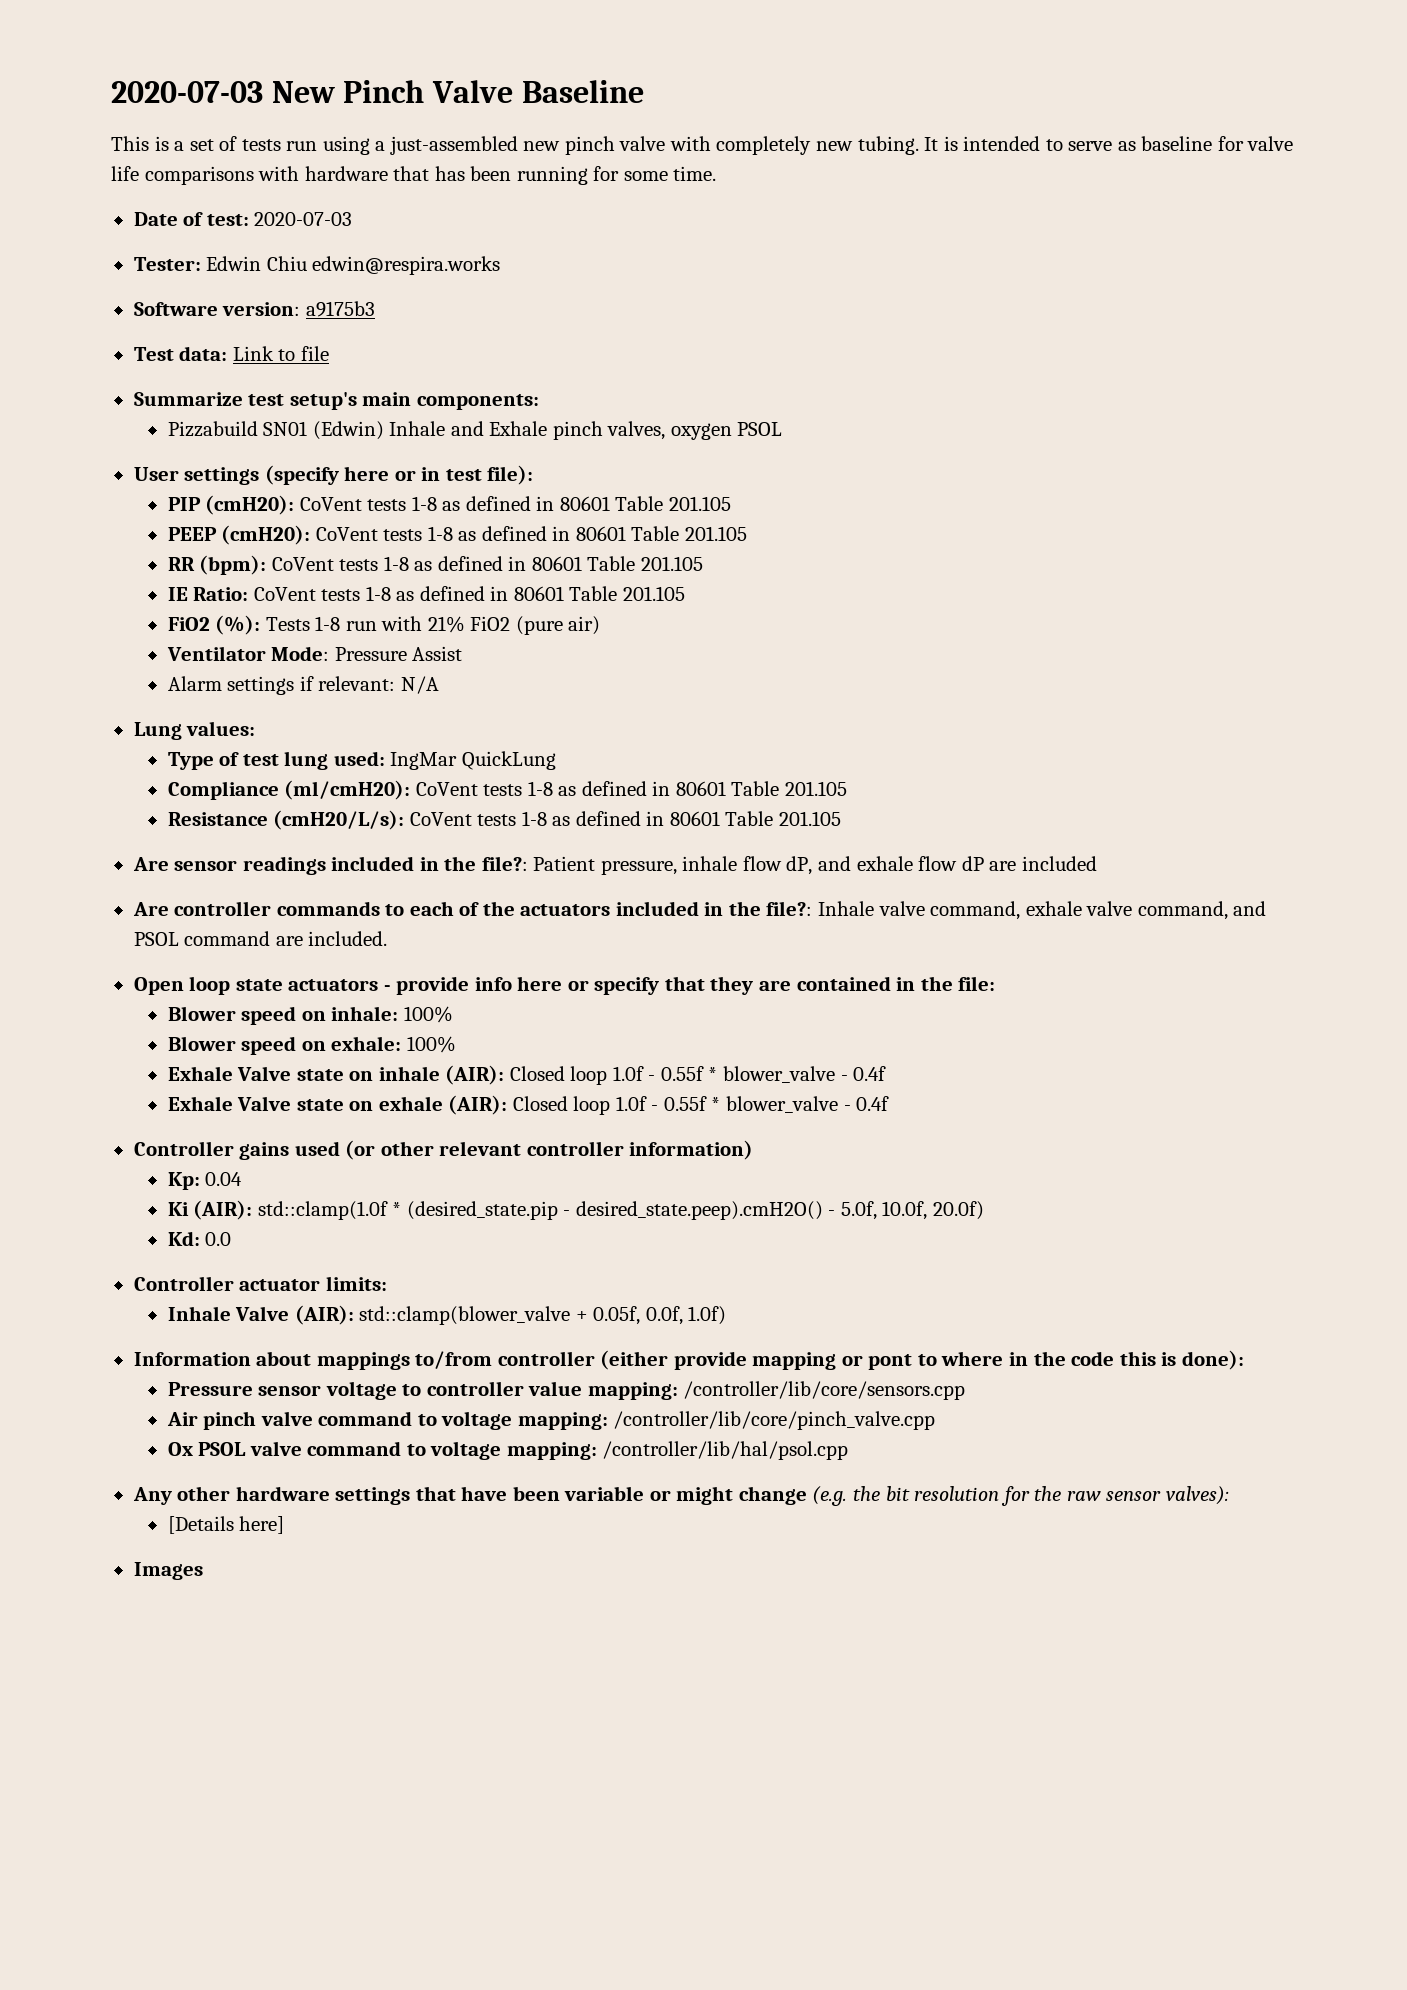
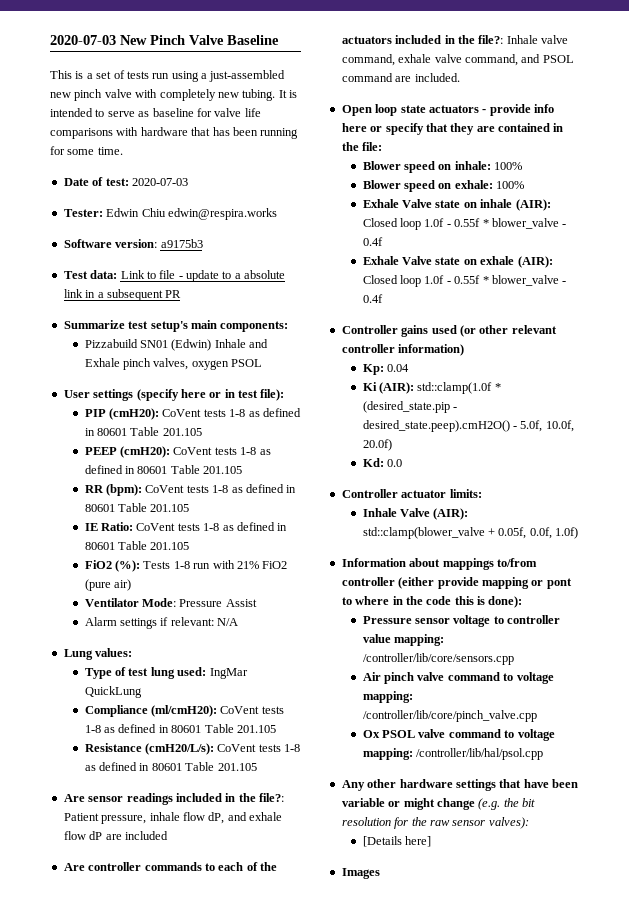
(329, 353) none -> [178,270,286,282] [63,289,182,301] - update to a absolute link in a subsequent PR

